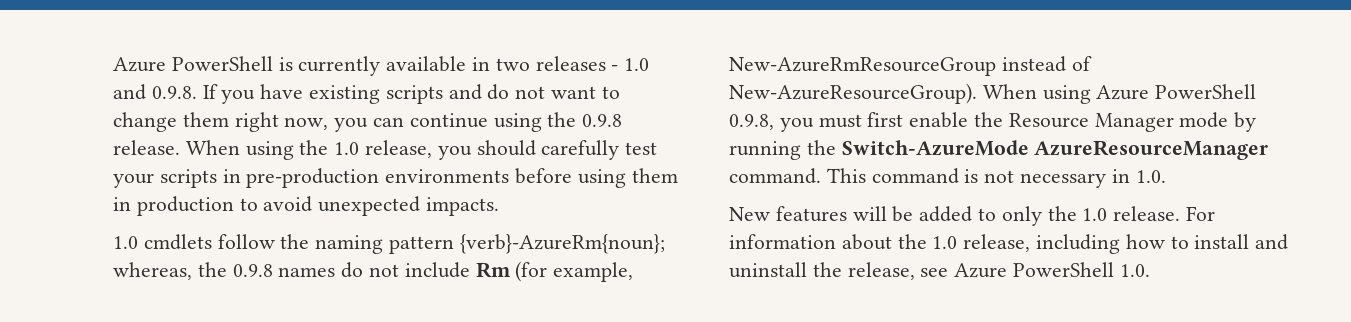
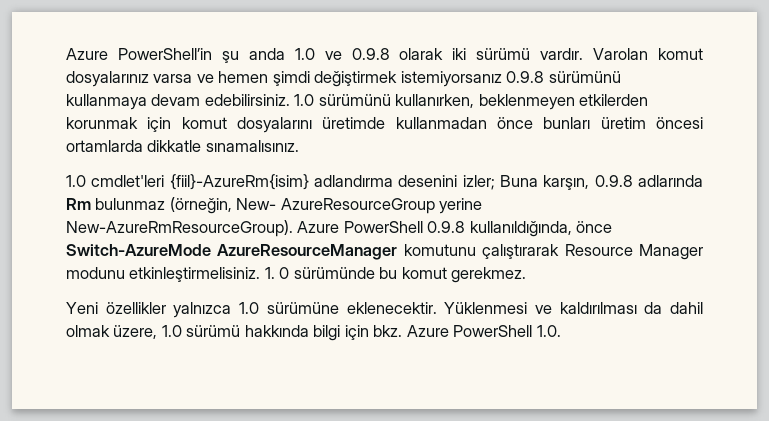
[113,56,650,76] [113,84,620,104] [113,112,623,132] [113,140,658,160] [113,168,678,188] [113,196,500,216] [113,234,665,254] [113,261,634,282] [729,56,1092,76] [729,83,1257,104] [729,112,1257,132] [729,140,1269,160] [729,168,1166,188] [729,206,1216,226] [729,234,1289,254] [729,262,949,280] Azure PowerShell is currently available in two releases - 1.0 and 0.9.8. If you have existing scripts and do not want to change them right now, you can continue using the 0.9.8 release. When using the 1.0 release, you should carefully test your scripts in pre-production environments before using them in production to avoid unexpected impacts. // 1.0 cmdlets follow the naming pattern {verb}-AzureRm{noun}; whereas, the 0.9.8 names do not include Rm (for example, New-AzureRmResourceGroup instead of New-AzureResourceGroup). When using Azure PowerShell 0.9.8, you must first enable the Resource Manager mode by running the Switch-AzureMode AzureResourceManager command. This command is not necessary in 1.0. // New features will be added to only the 1.0 release. For information about the 1.0 release, including how to install and uninstall the release, see -> [66,48,703,63] [66,71,621,87] [66,94,649,110] [66,117,703,133] [66,140,299,152] [66,174,703,190] [66,197,483,214] [66,220,613,237] [66,244,703,260] [66,267,527,283] [66,302,704,318] [66,325,403,341] Azure PowerShell’in şu anda 1.0 ve 0.9.8 olarak iki sürümü vardır. Varolan komut dosyalarınız varsa ve hemen şimdi değiştirmek istemiyorsanız 0.9.8 sürümünü kullanmaya devam edebilirsiniz. 1.0 sürümünü kullanırken, beklenmeyen etkilerden korunmak için komut dosyalarını üretimde kullanmadan önce bunları üretim öncesi ortamlarda dikkatle sınamalısınız. // 1.0 cmdlet'leri {fiil}-AzureRm{isim} adlandırma desenini izler; Buna karşın, 0.9.8 adlarında Rm bulunmaz (örneğin, New- AzureResourceGroup yerine New-AzureRmResourceGroup). Azure PowerShell 0.9.8 kullanıldığında, önce Switch-AzureMode AzureResourceManager komutunu çalıştırarak Resource Manager modunu etkinleştirmelisiniz. 1. 0 sürümünde bu komut gerekmez. // Yeni özellikler yalnızca 1.0 sürümüne eklenecektir. Yüklenmesi ve kaldırılması da dahil olmak üzere, 1.0 sürümü hakkında bilgi için bkz.

